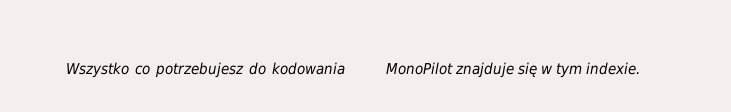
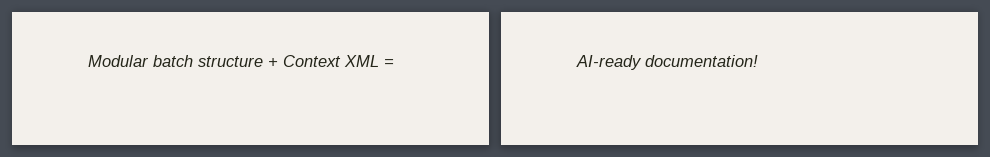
[66,62,641,78] Wszystko co potrzebujesz do kodowania MonoPilot znajduje się w tym indexie. -> [88,55,758,70] Modular batch structure + Context XML = AI-ready documentation!

